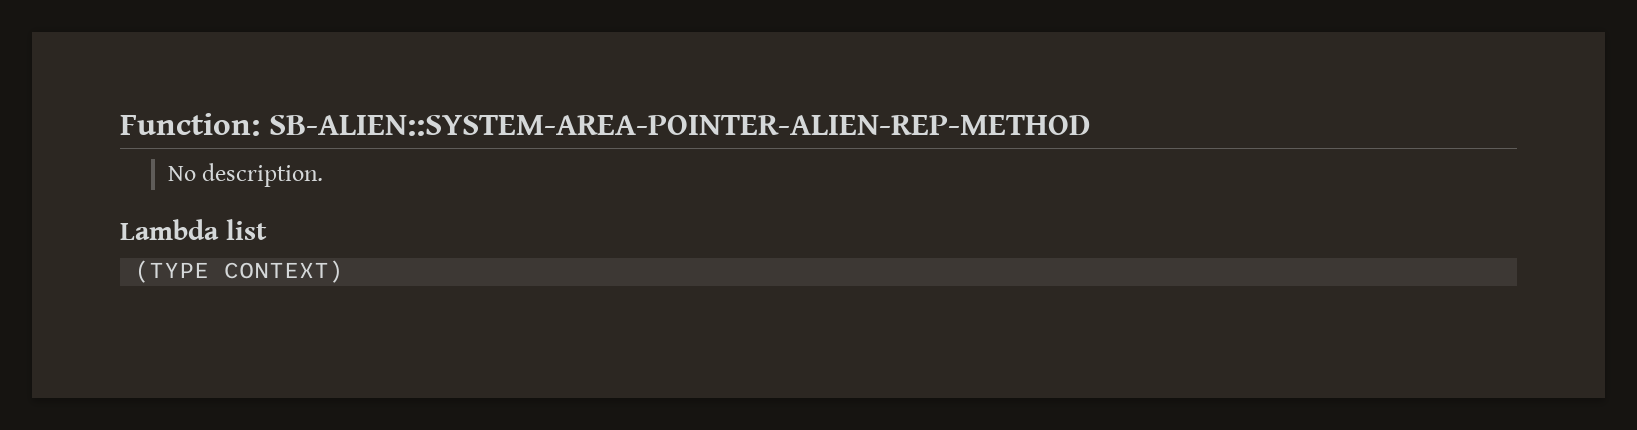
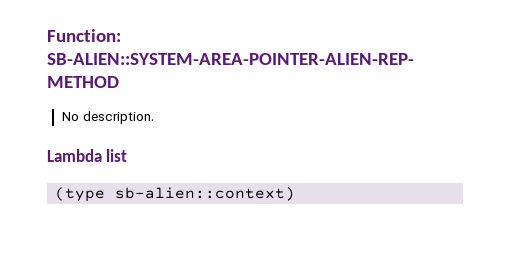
[134,260,345,283] (TYPE CONTEXT) -> [55,187,296,202] (type sb-alien::context)

